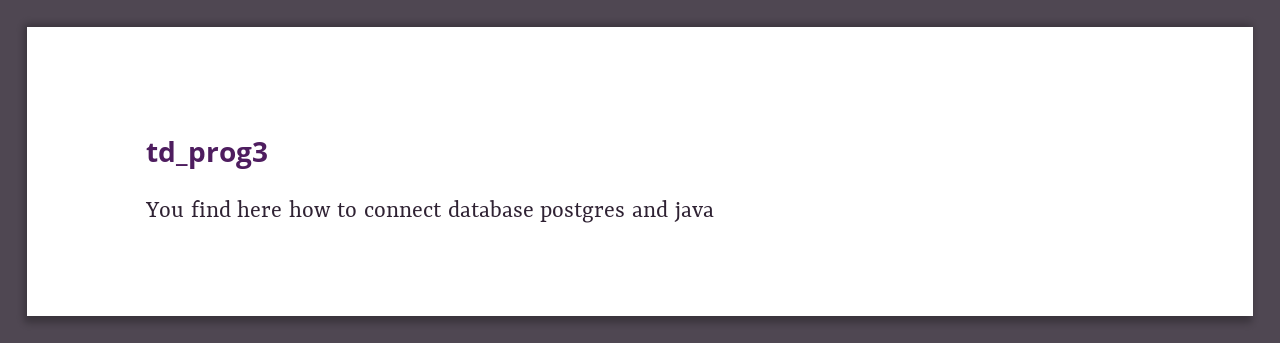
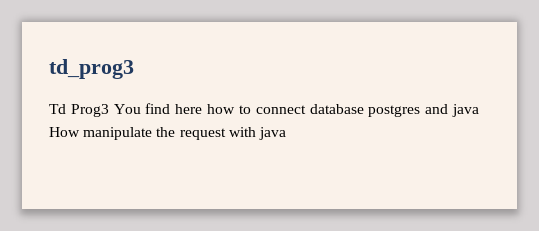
(268, 155) none -> [49,104,109,117] Td Prog3
(714, 212) none -> [49,127,286,140] How manipulate the request with java

